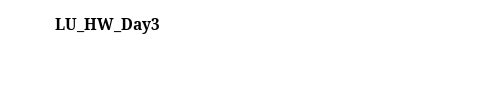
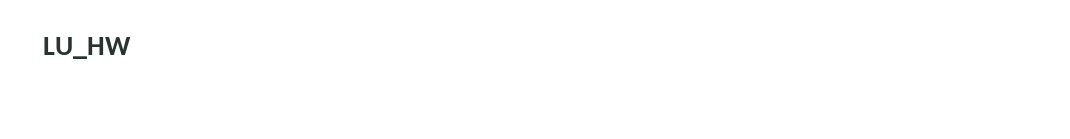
[55,18,160,34] LU_HW_Day3 -> [43,37,131,59] LU_HW

